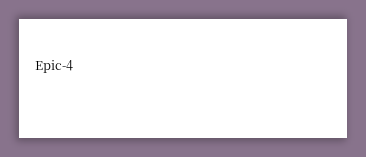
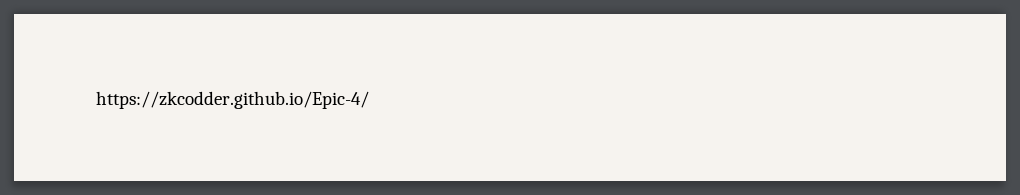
[35,60,73,73] Epic-4 -> [96,91,369,109] https://zkcodder.github.io/Epic-4/

